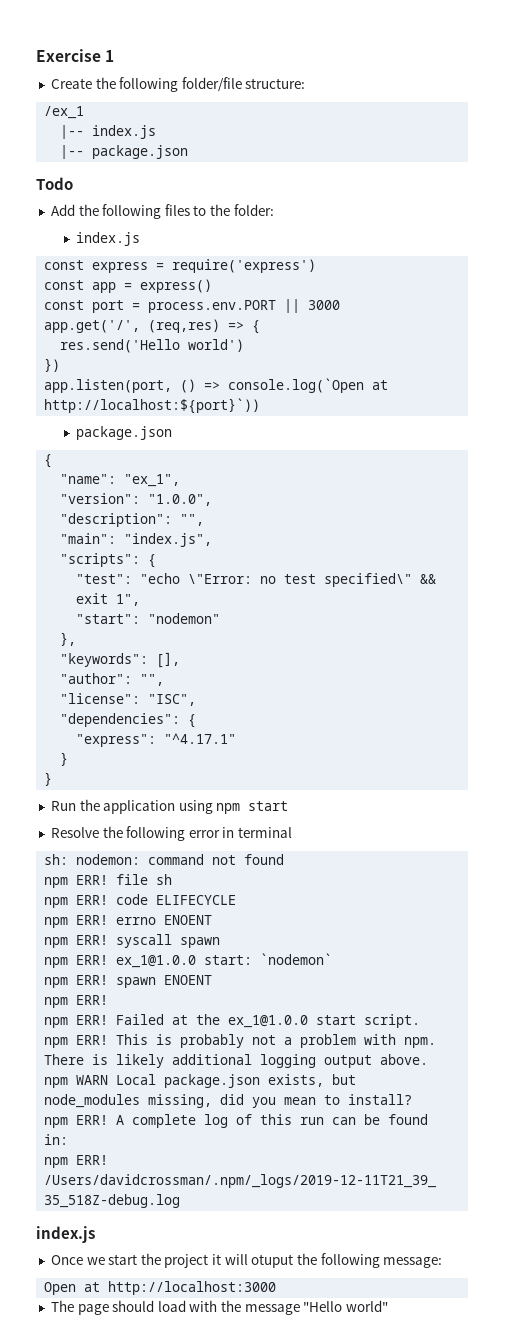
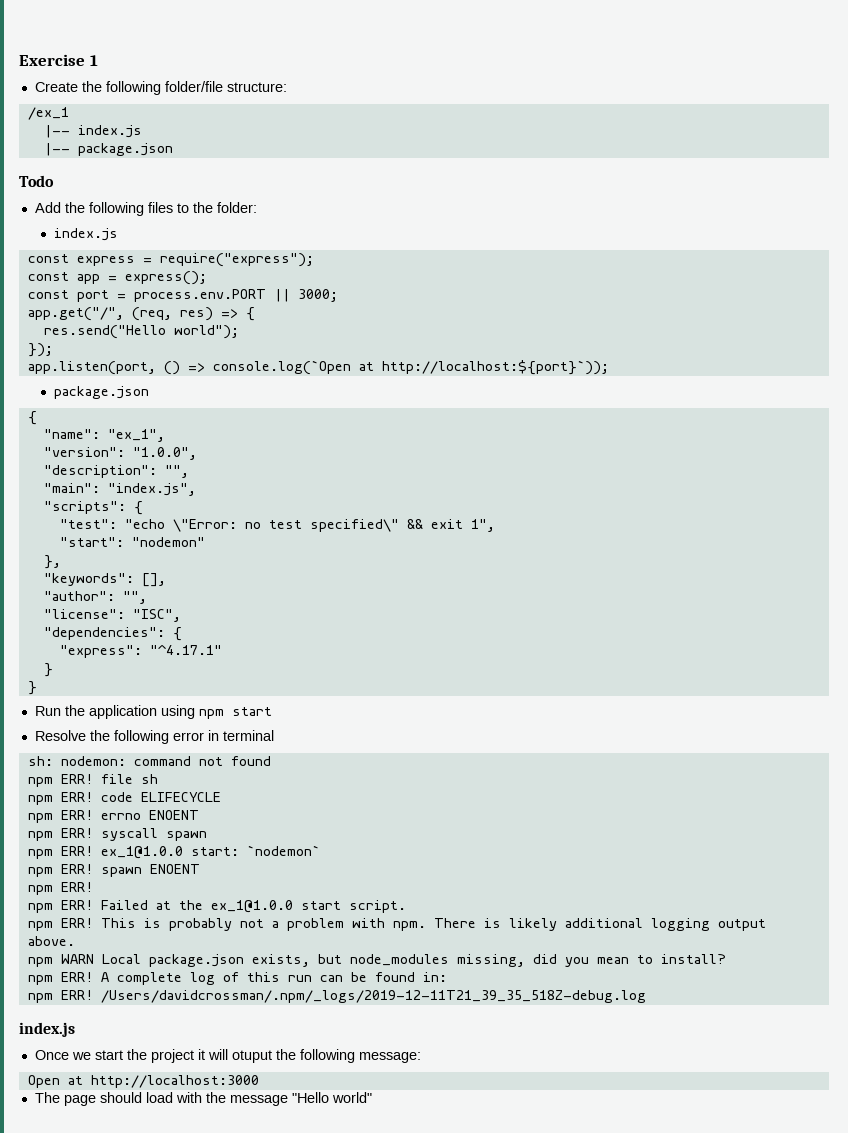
[172,259,317,273] require('express') -> [159,253,314,267] require("express");
[140,279,213,293] express() -> [124,271,207,285] express();
[308,300,341,310] [44,319,221,333] 3000 // app.get('/', (req,res) -> [297,289,338,302] [27,307,213,321] 3000; // app.get("/", (req, res)
[60,339,245,353] [44,358,61,372] res.send('Hello world') // }) -> [43,325,239,339] [27,343,53,357] res.send("Hello world"); // });
[44,398,261,414] http://localhost:${port}`)) -> [381,360,609,375] http://localhost:${port}`));

